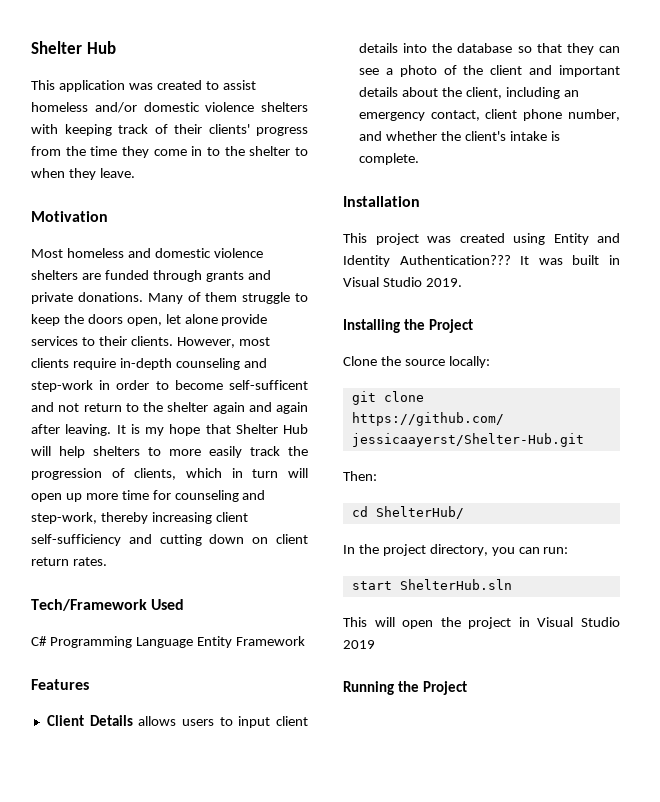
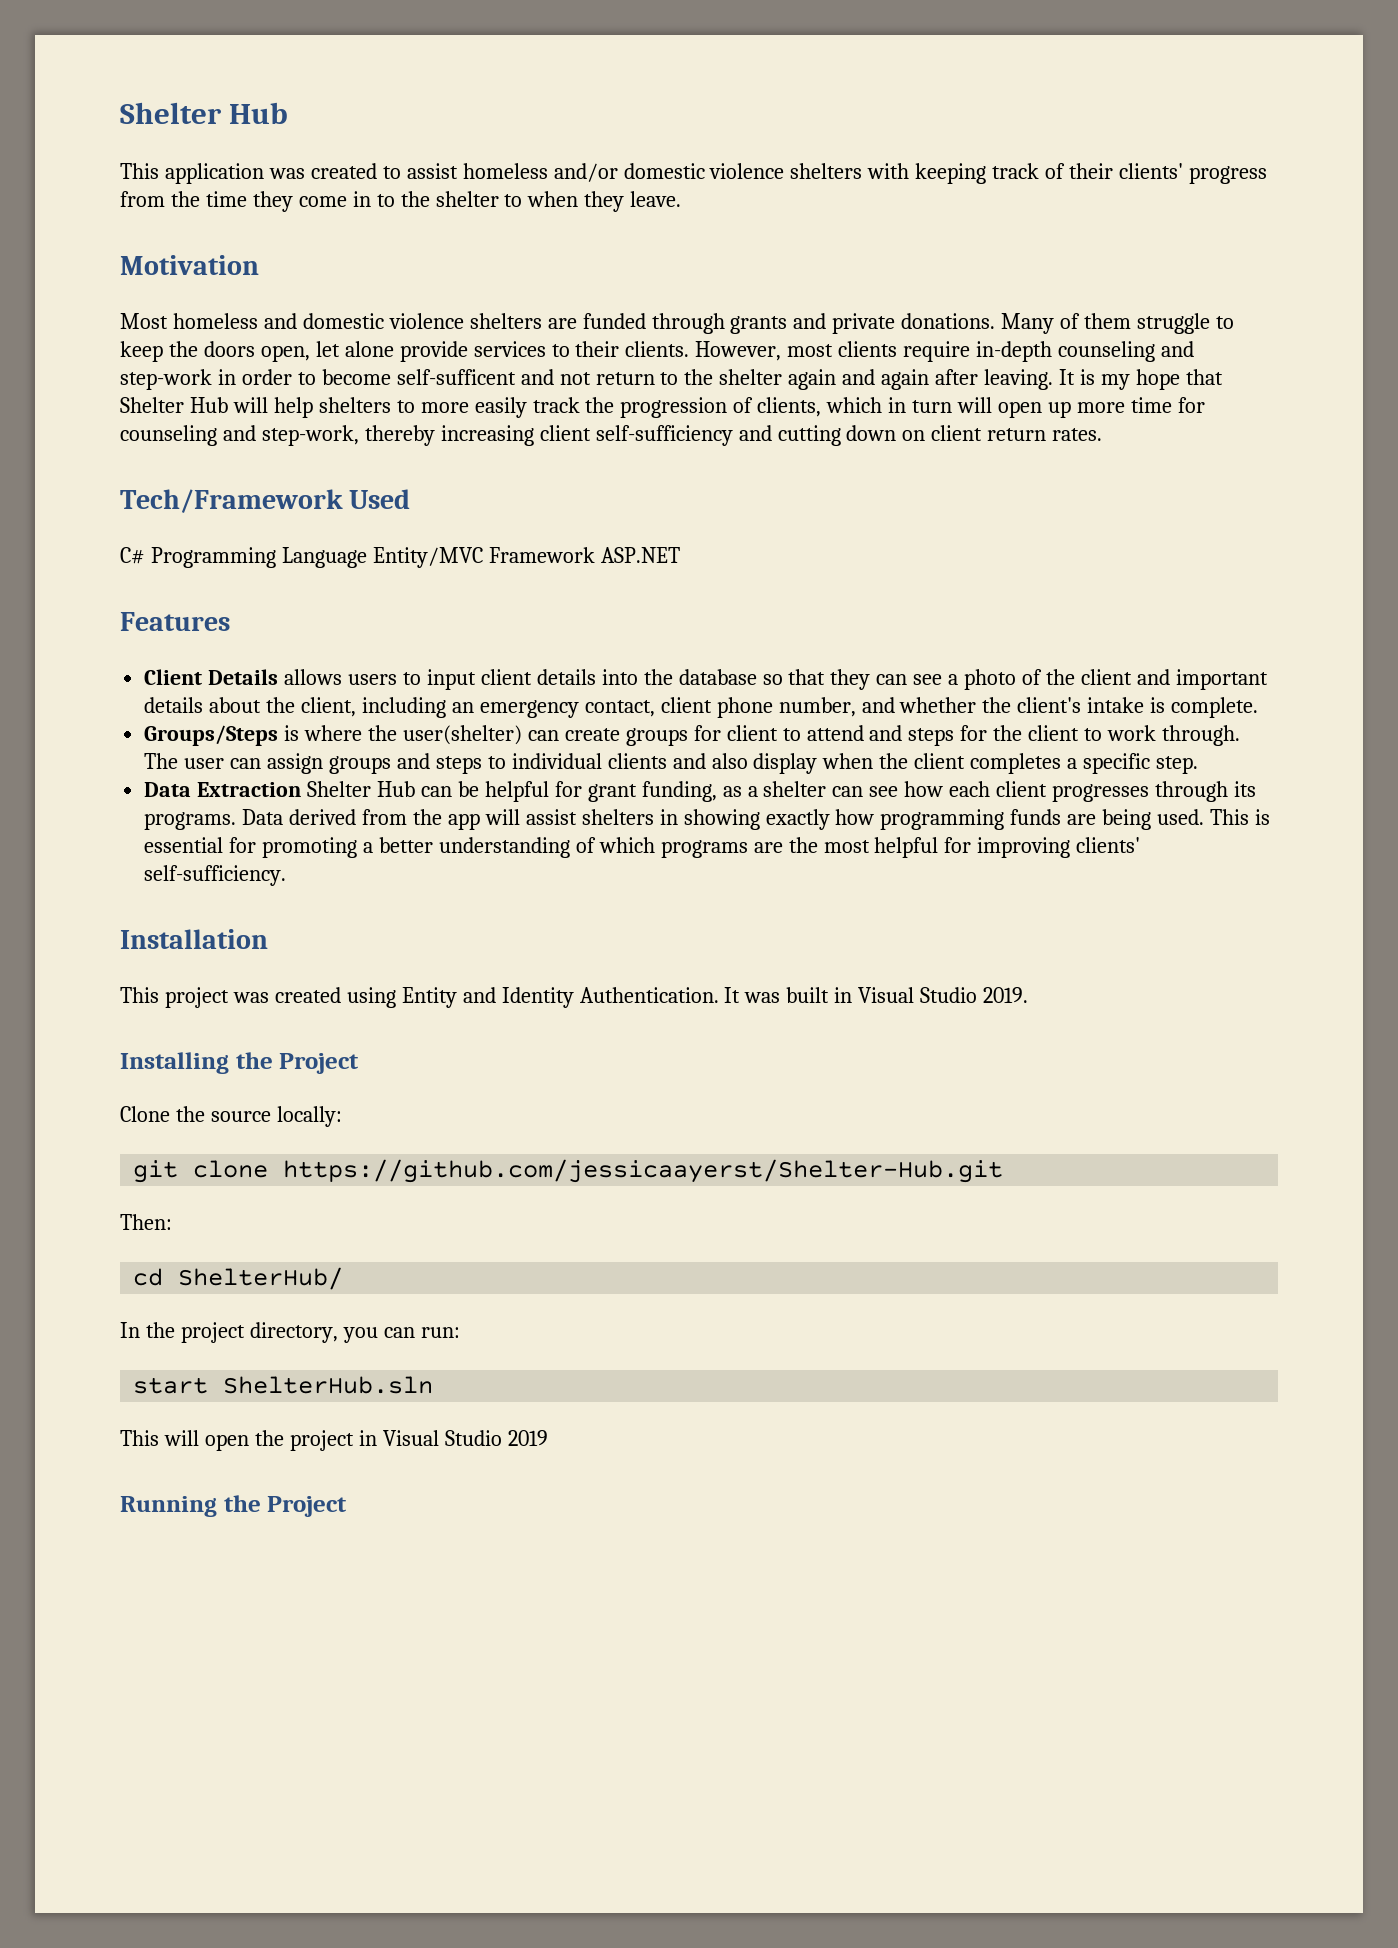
[196,636,232,648] Entity -> [372,547,483,568] Entity/MVC
(305, 641) none -> [600,547,680,563] ASP.NET
(419, 159) none -> [144,725,1241,746] [144,753,1199,774] [144,781,1257,802] [144,809,1271,830] [144,837,1141,858] [144,865,287,886] // Groups/Steps is where the user(shelter) can create groups for client to attend and steps for the client to work through. The user can assign groups and steps to individual clients and also display when the client completes a specific step. // Data Extraction Shelter Hub can be helpful for grant funding, as a shelter can see how each client progresses through its programs. Data derived from the app will assist shelters in showing exactly how programming funds are being used. This is essential for promoting a better understanding of which programs are the most helpful for improving clients' self-sufficiency.
[399,255,511,265] Authentication??? -> [579,987,719,1003] Authentication.

